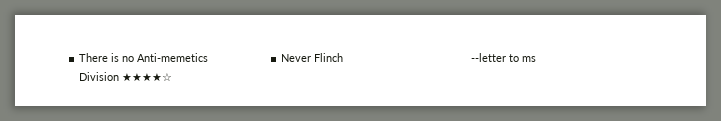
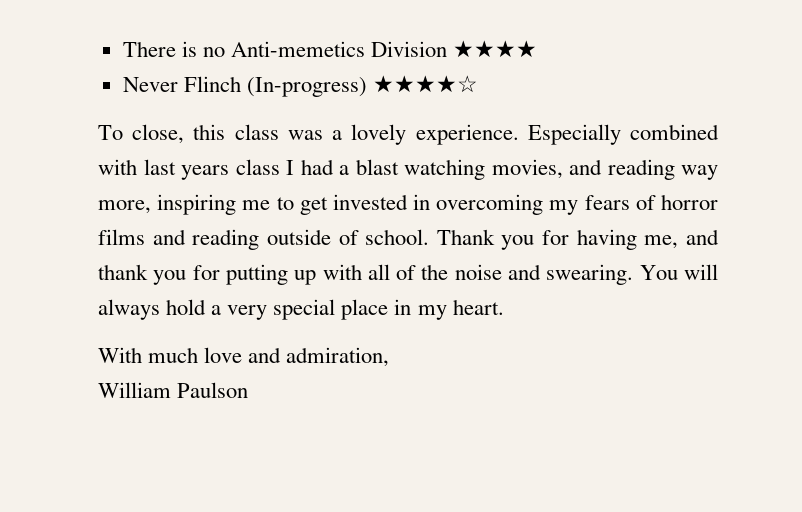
[122,73,173,82] ★★★★☆ -> [453,40,538,58] ★★★★
[471,53,536,62] // --letter to ms -> [246,75,478,97] [98,124,719,145] [98,159,718,180] [98,194,718,215] [98,229,719,250] [98,264,718,285] [98,299,504,320] [98,347,390,367] [98,382,249,398] (In-progress) ★★★★☆ // To close, this class was a lovely experience. Especially combined with last years class I had a blast watching movies, and reading way more, inspiring me to get invested in overcoming my fears of horror films and reading outside of school. Thank you for having me, and thank you for putting up with all of the noise and swearing. You will always hold a very special place in my heart. // With much love and admiration, // William Paulson

